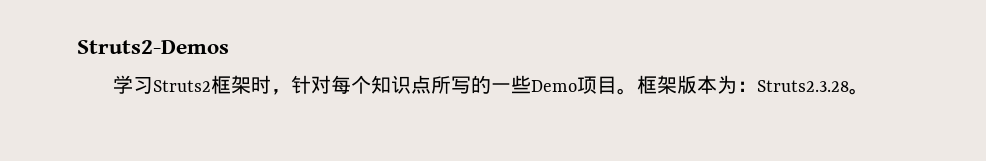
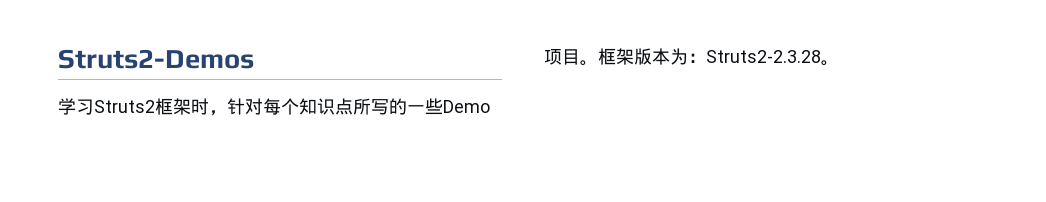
[757,80,850,92] Struts2.3.28 -> [706,50,821,63] Struts2-2.3.28

